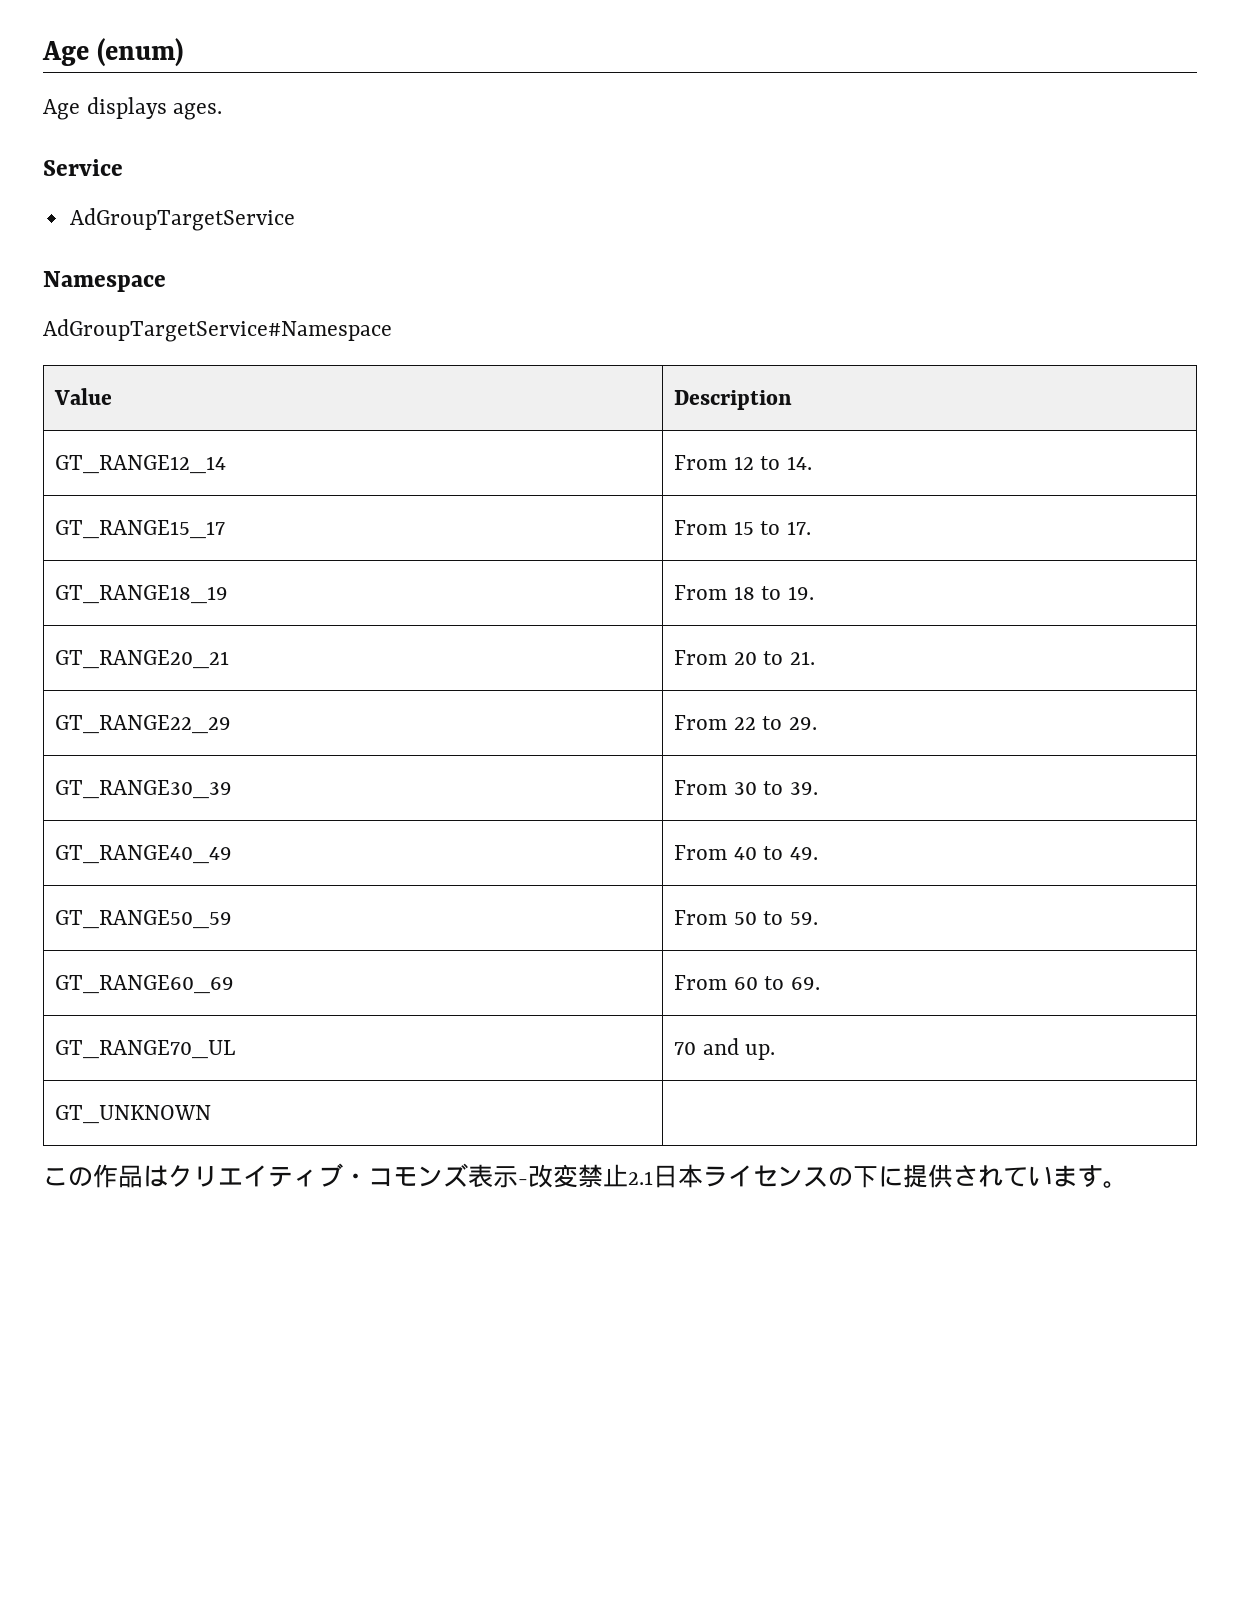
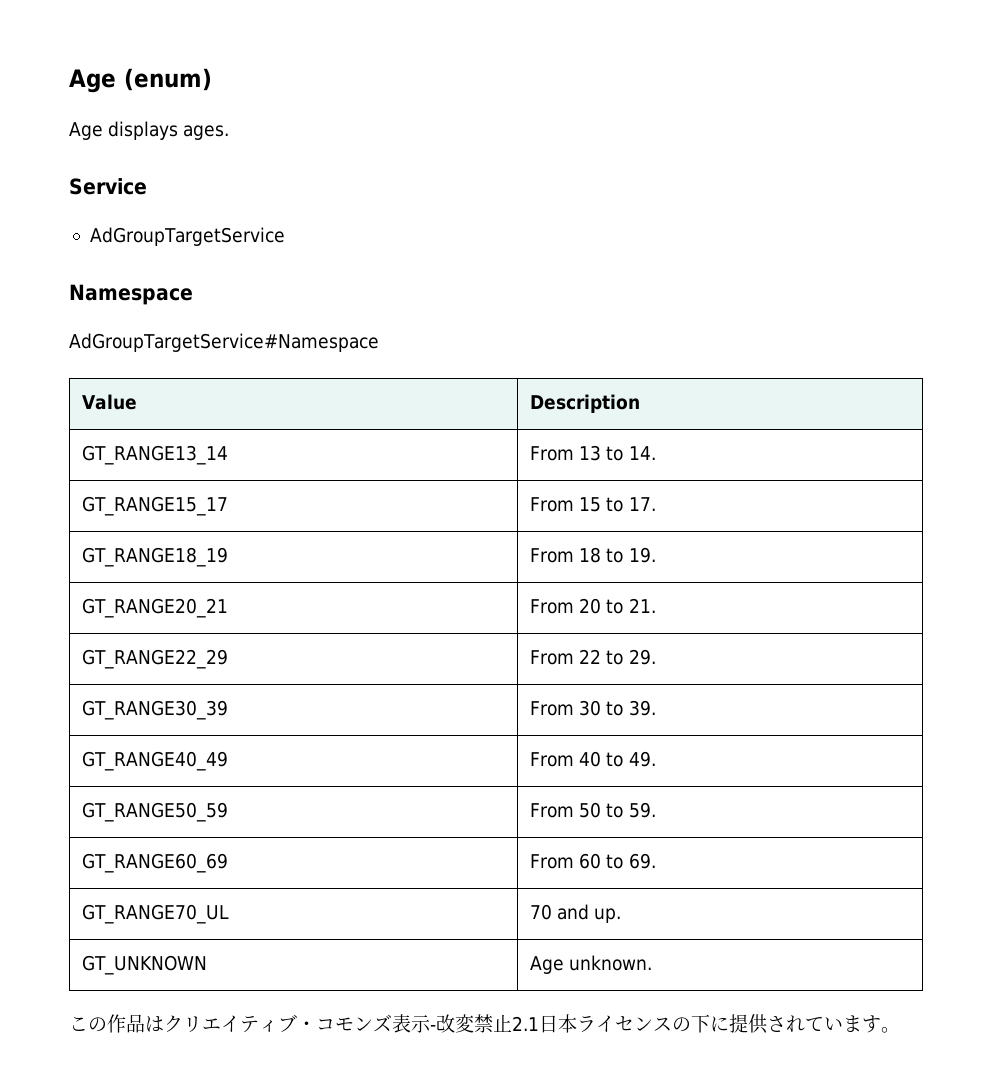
[55,455,227,474] [674,455,754,470] GT_RANGE12_14 | From 12 -> [82,445,229,465] [530,445,602,461] GT_RANGE13_14 | From 13
(212, 1114) none -> [530,955,653,974] Age unknown.

